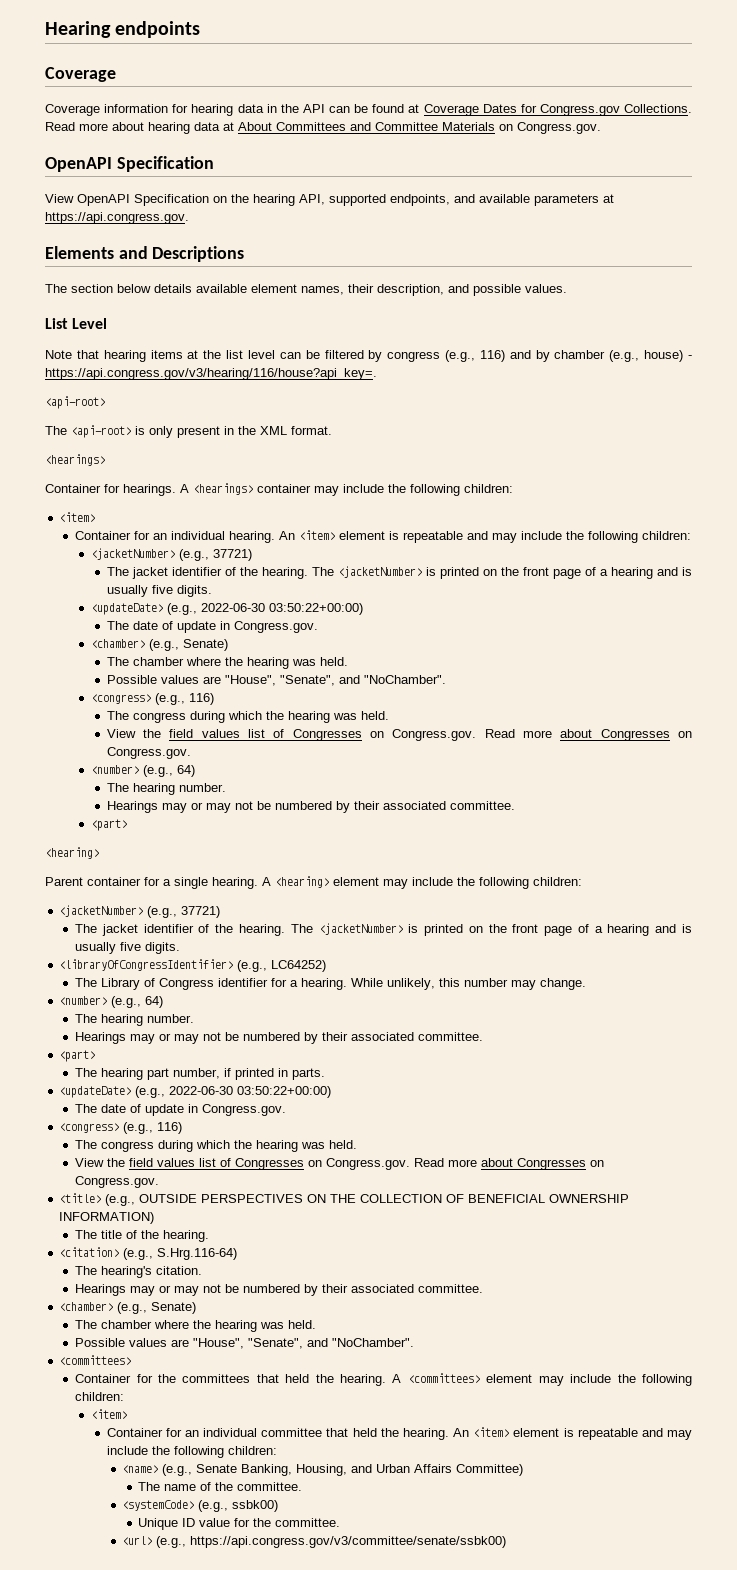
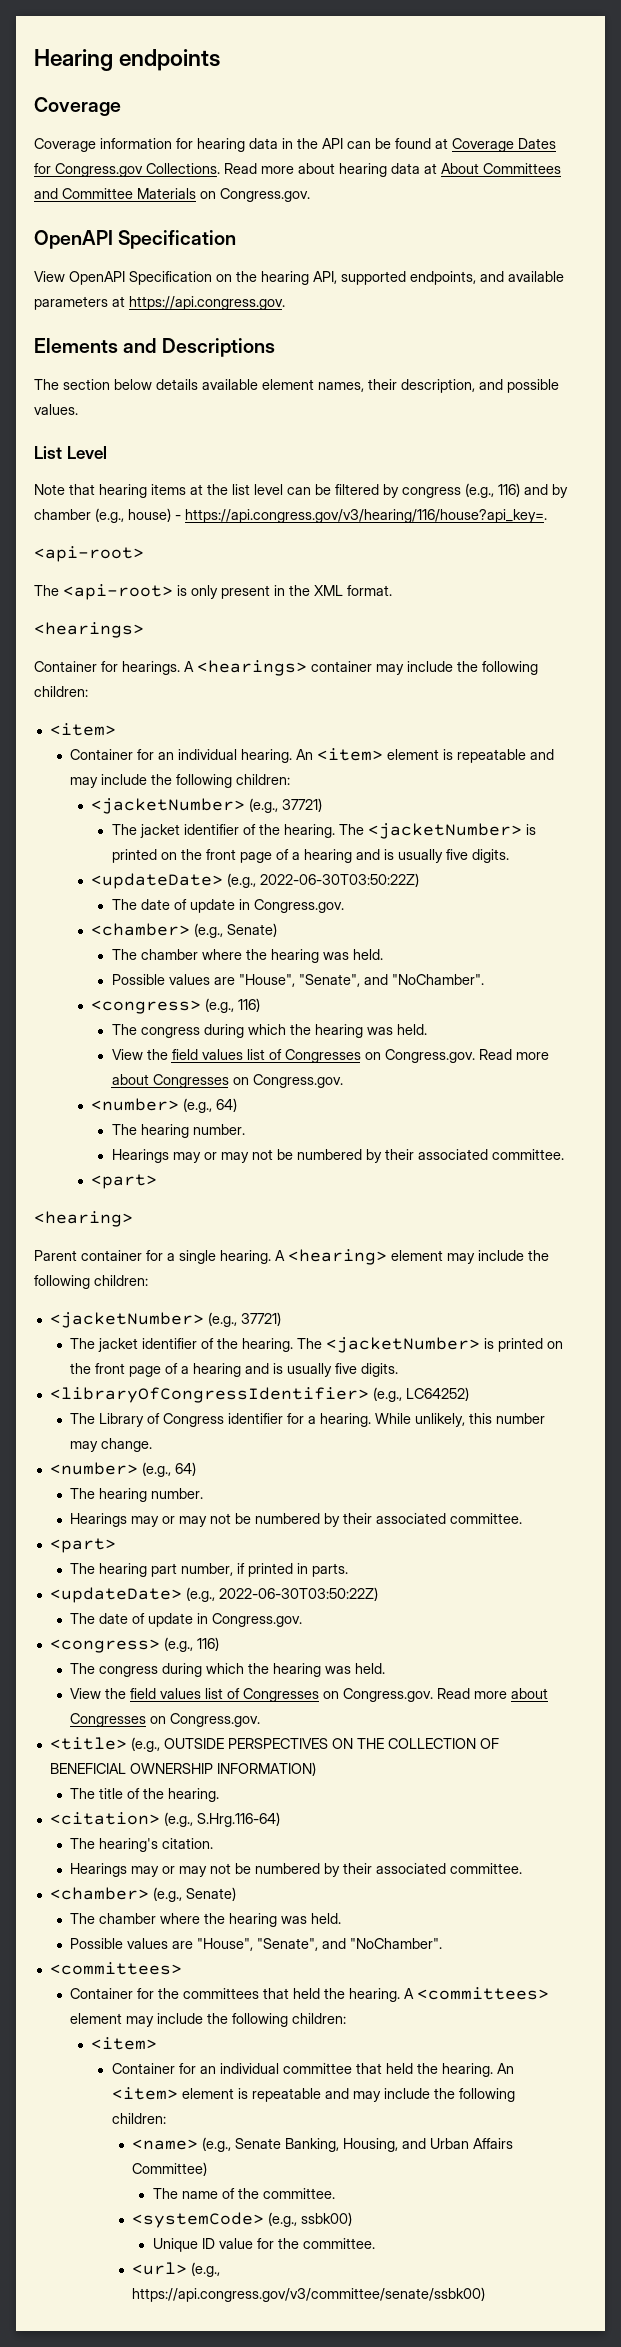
[200,603,363,615] 2022-06-30 03:50:22+00:00) -> [259,873,419,887] 2022-06-30T03:50:22Z)
[169,1086,332,1098] 2022-06-30 03:50:22+00:00) -> [218,1587,378,1601] 2022-06-30T03:50:22Z)

